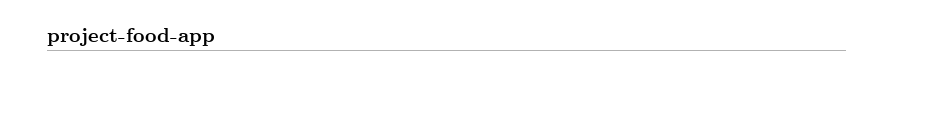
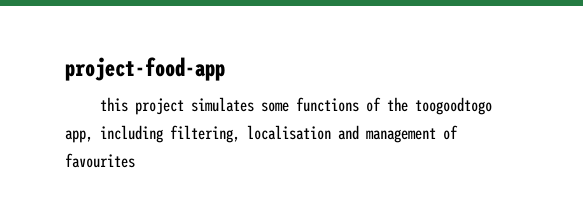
(215, 37) none -> [99,97,492,115] [65,125,458,143] [65,153,135,168] // this project simulates some functions of the toogoodtogo app, including filtering, localisation and management of favourites

